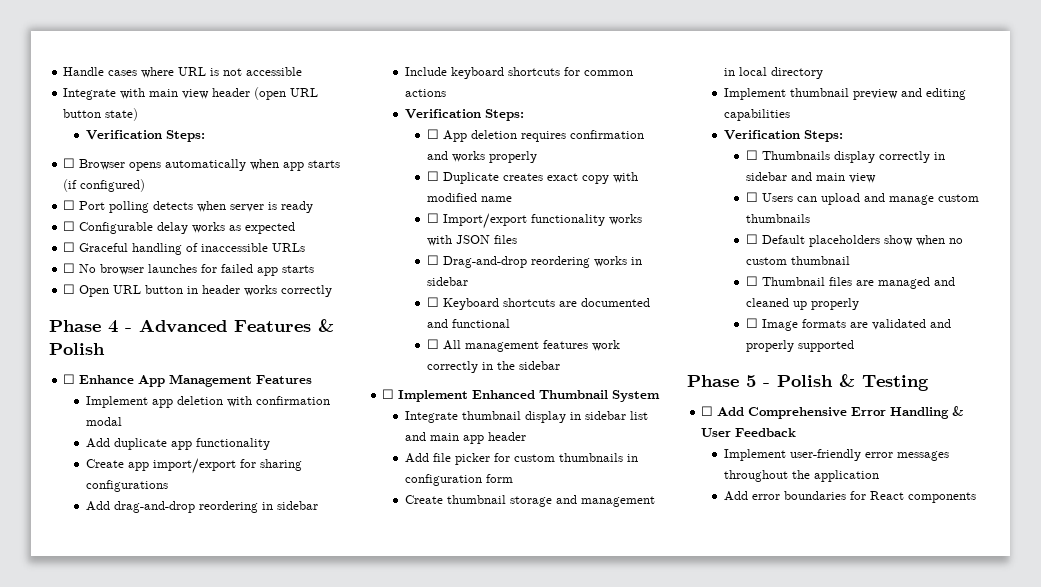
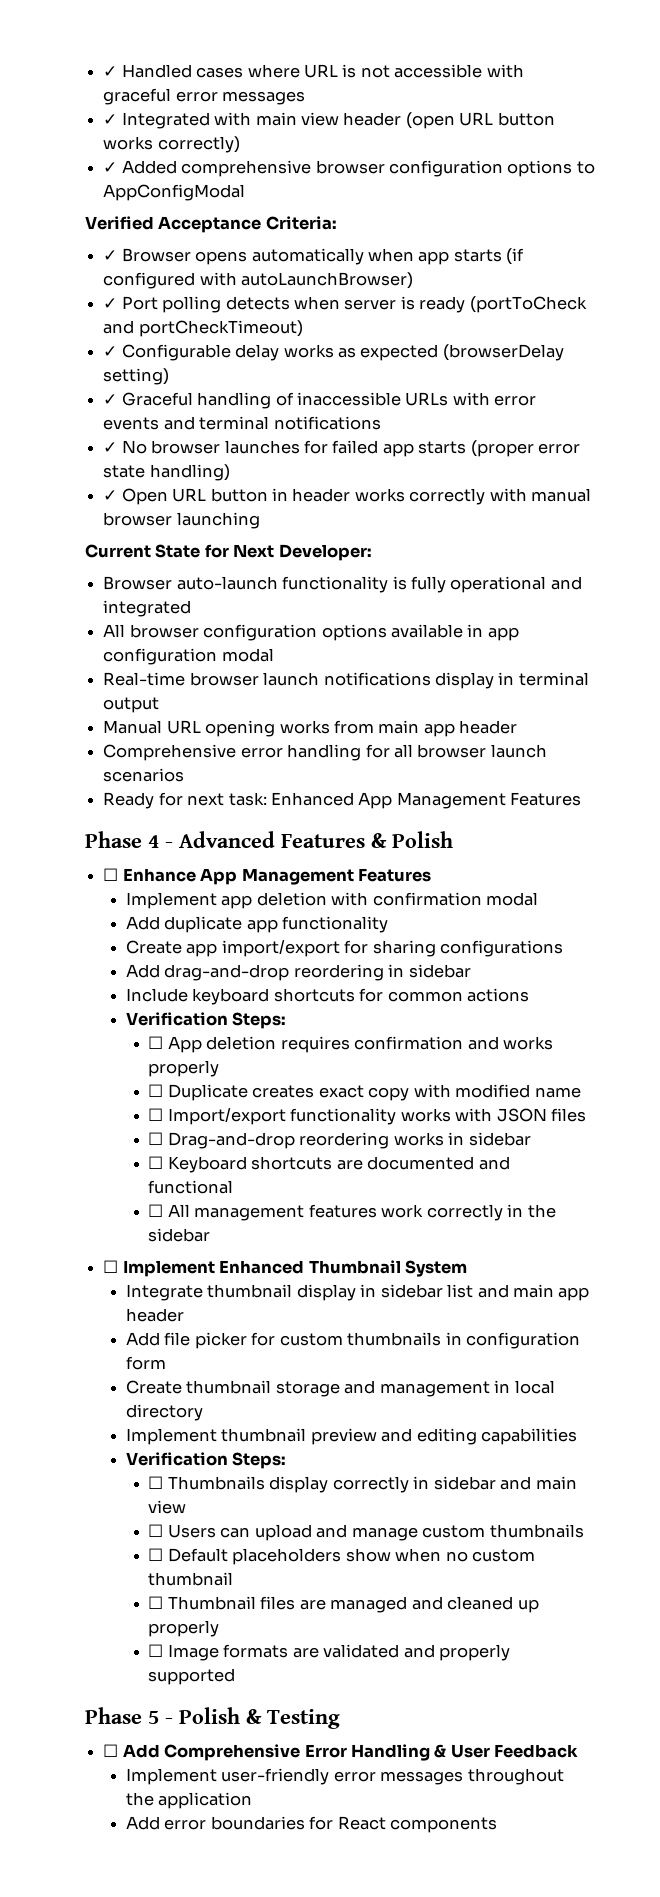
[63,67,105,76] Handle -> [103,64,192,78] ✓ Handled
[63,88,117,100] // Integrate -> [486,64,524,78] [103,88,306,105] [103,112,210,129] with graceful error messages // ✓ Integrated
[105,108,139,121] [85,130,205,142] [63,158,76,168] state) // Verification Steps: // ☐ -> [103,136,240,153] [103,160,595,177] [103,184,246,201] [85,216,337,233] [103,250,118,261] works correctly) // ✓ Added comprehensive browser configuration options to AppConfigModal // Verified Acceptance Criteria: // ✓
[80,179,146,192] [63,200,76,210] configured) // ☐ -> [103,272,414,289] [103,298,118,309] configured with autoLaunchBrowser) // ✓
[63,221,76,231] // ☐ -> [469,296,587,313] [103,320,303,337] [103,346,118,357] (portToCheck and portCheckTimeout) // ✓
[63,242,76,252] // ☐ -> [442,344,564,361] [103,368,170,385] [103,394,118,405] (browserDelay setting) // ✓
[63,263,76,273] // ☐ -> [452,392,537,406] [103,416,381,430] [103,442,118,453] with error events and terminal notifications // ✓
[63,284,76,294] // ☐ -> [470,440,581,457] [103,464,230,481] [103,490,118,501] (proper error state handling) // ✓
(333, 291) none -> [489,488,592,502] [103,512,260,529] [85,544,372,561] [103,576,582,593] [103,600,192,617] [103,624,519,641] [103,648,274,665] [103,672,589,689] [103,697,160,713] [103,720,518,737] [103,744,547,761] [103,768,185,782] [103,792,582,809] with manual browser launching // Current State for Next Developer: // Browser auto-launch functionality is fully operational and integrated // All browser configuration options available in app configuration modal // Real-time browser launch notifications display in terminal output // Manual URL opening works from main app header // Comprehensive error handling for all browser launch scenarios // Ready for next task: Enhanced App Management Features

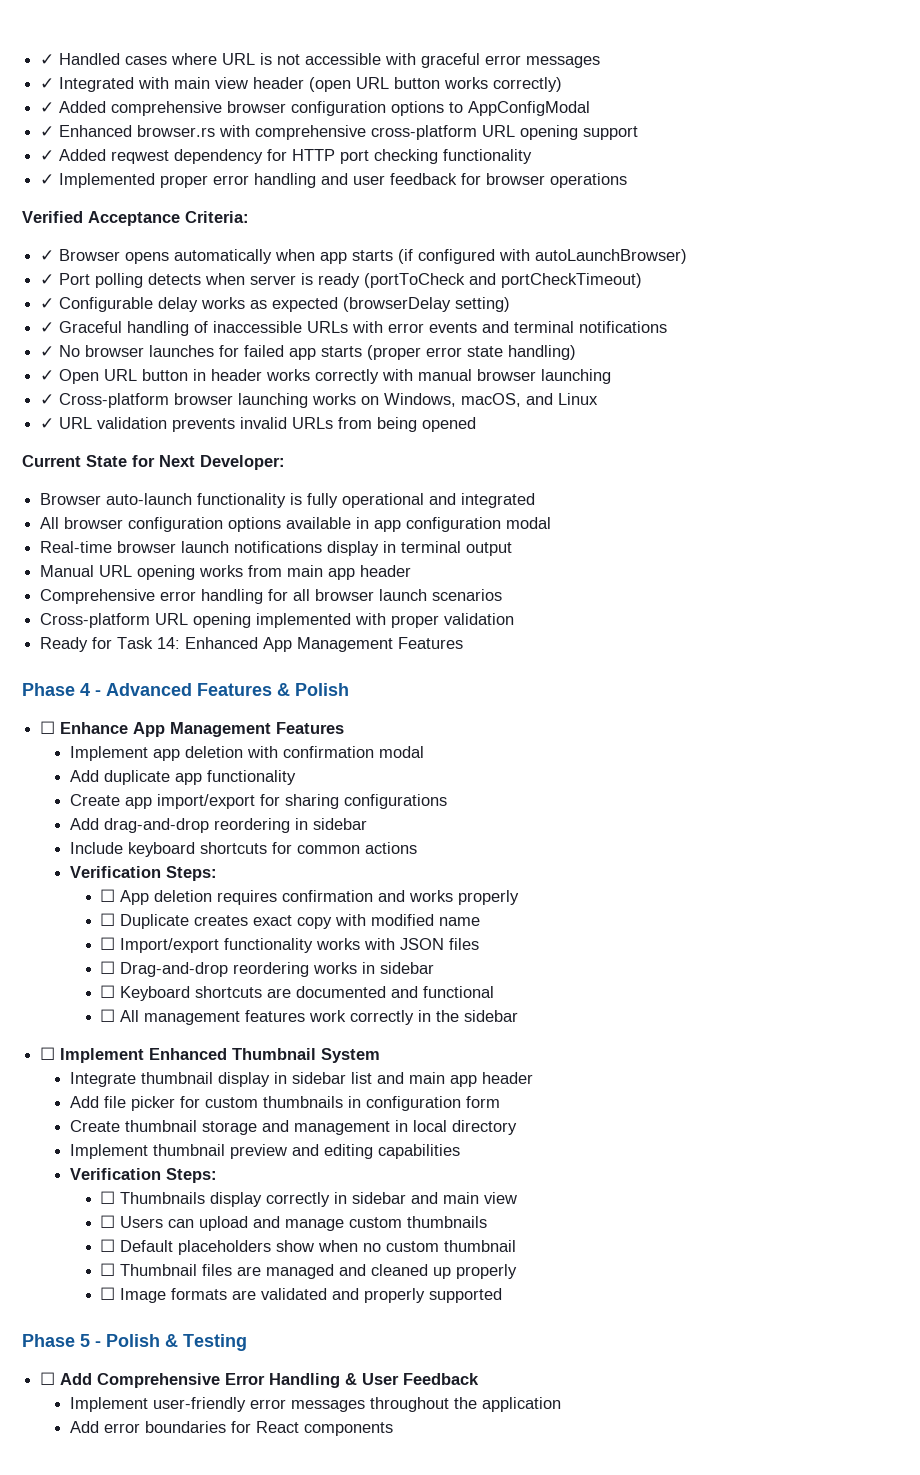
(246, 192) none -> [40,125,639,140] [40,149,533,164] [40,173,628,188] // ✓ Enhanced browser.rs with comprehensive cross-platform URL opening support // ✓ Added reqwest dependency for HTTP port checking functionality // ✓ Implemented proper error handling and user feedback for browser operations
(260, 520) none -> [40,393,599,408] [40,417,477,432] // ✓ Cross-platform browser launching works on Windows, macOS, and Linux // ✓ URL validation prevents invalid URLs from being opened
(185, 775) none -> [40,613,515,628] // Cross-platform URL opening implemented with proper validation
[187,792,267,806] next task: -> [117,637,181,649] Task 14:

